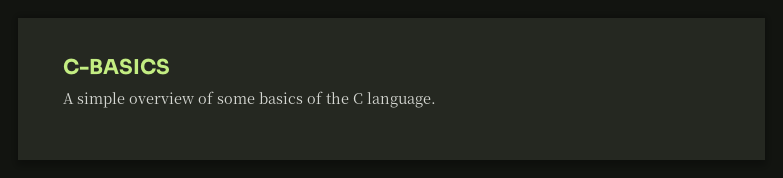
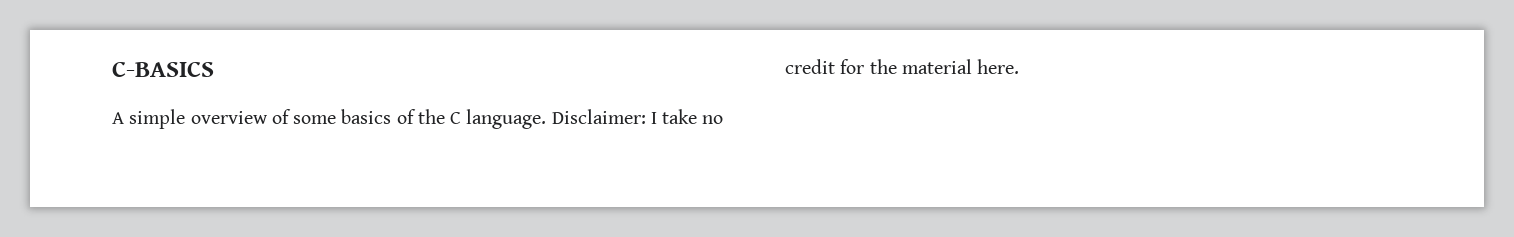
(436, 100) none -> [551,109,724,124] [785,59,1020,74] Disclaimer: I take no credit for the material here.

